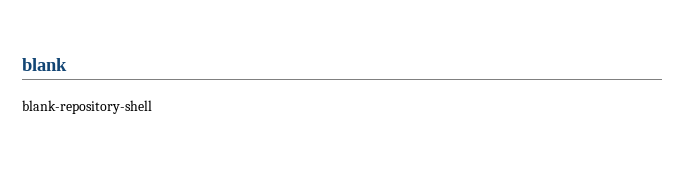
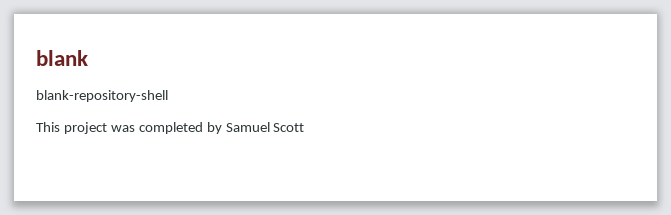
(152, 107) none -> [36,122,305,134] // This project was completed by Samuel Scott

